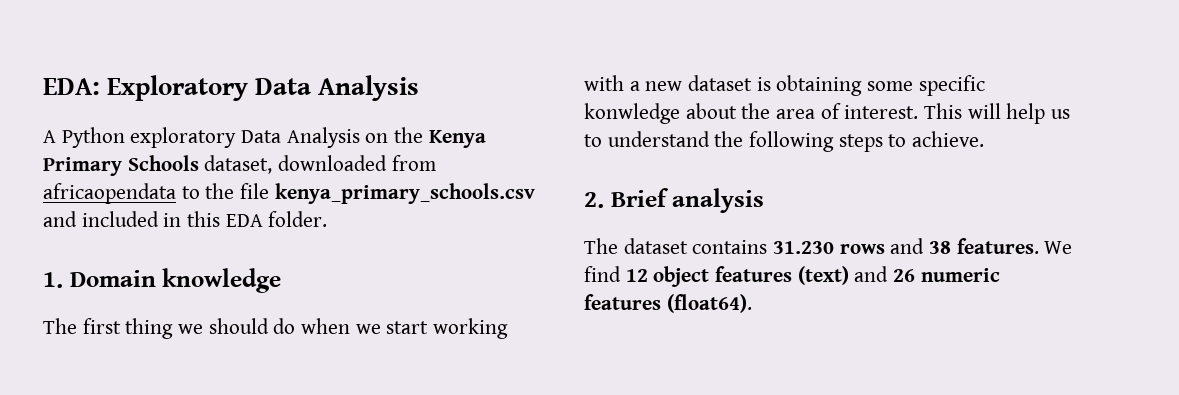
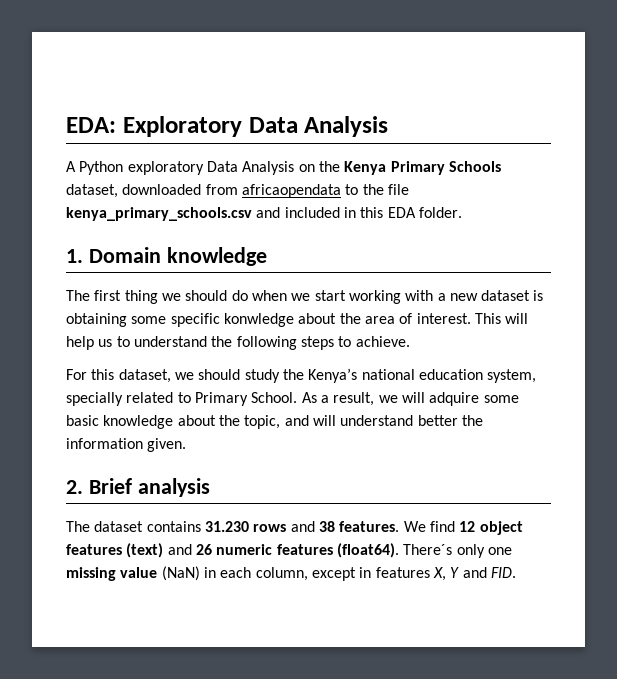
(985, 139) none -> [66,368,537,383] [66,392,519,406] [66,415,483,429] [66,438,187,452] // For this dataset, we should study the Kenya’s national education system, specially related to Primary School. As a result, we will adquire some basic knowledge about the topic, and will understand better the information given.
(752, 303) none -> [403,544,512,558] [66,566,516,581] There´s only one missing value (NaN) in each column, except in features X, Y and FID.

